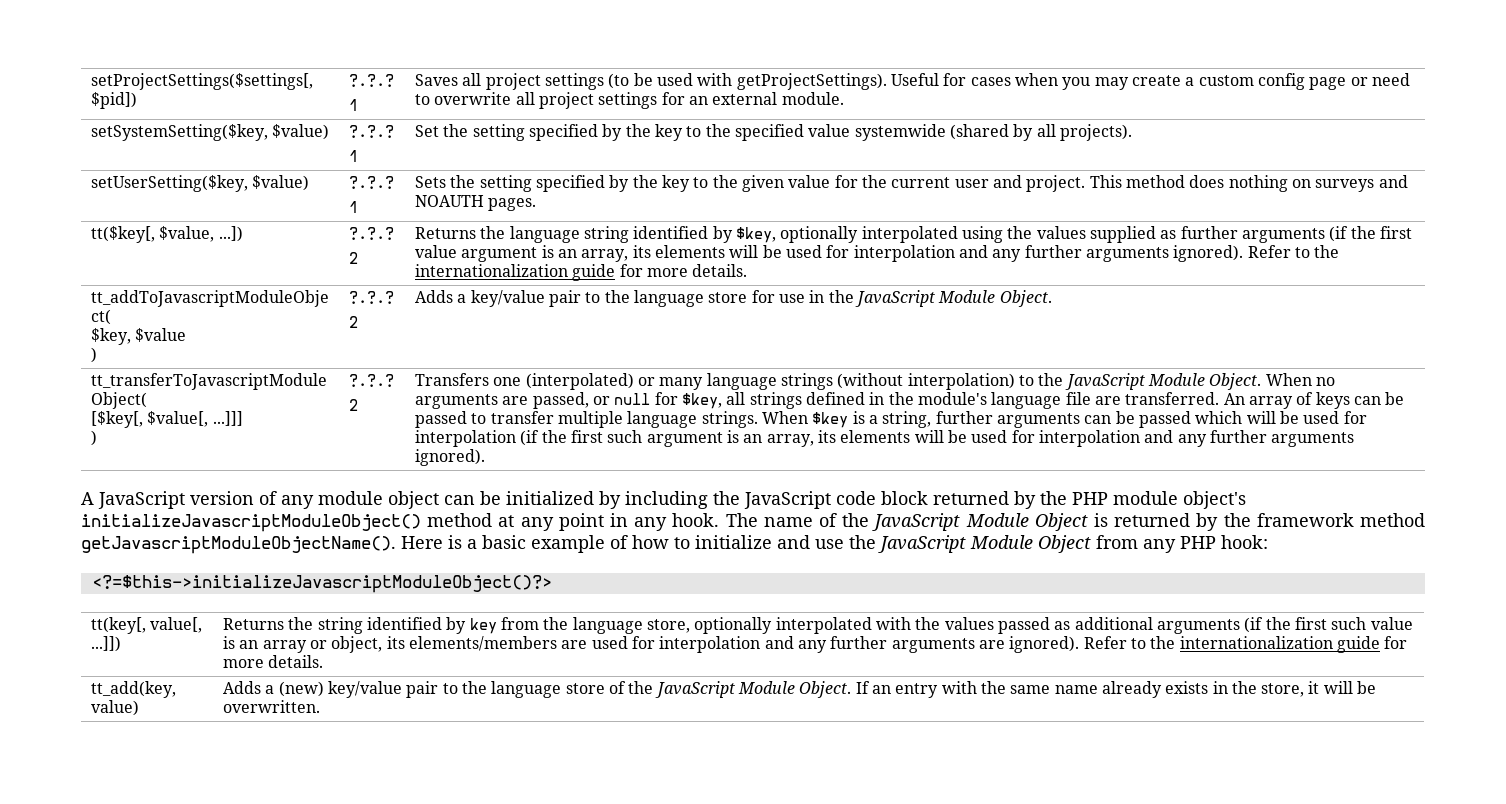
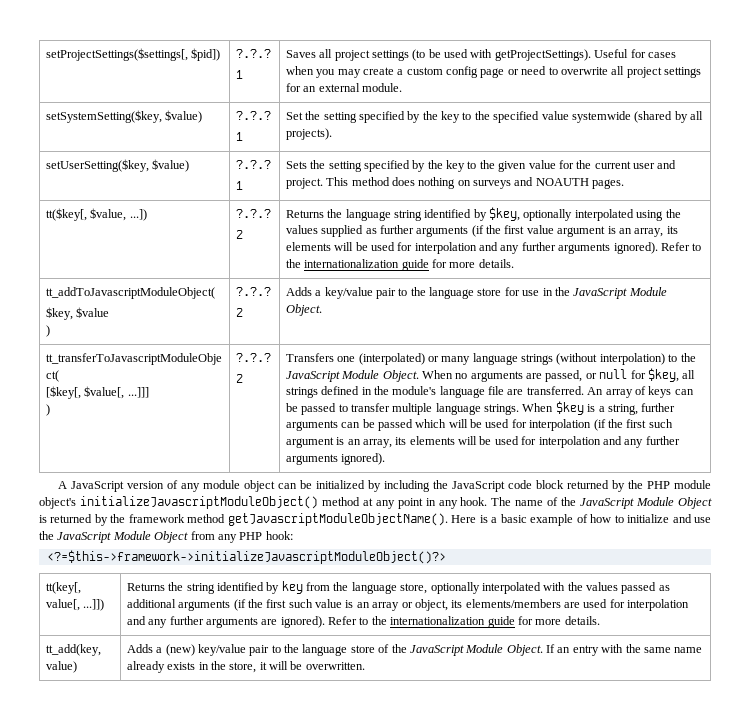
[91,575,552,593] <?=$this->initializeJavascriptModuleObject()?> -> [46,550,446,564] <?=$this->framework->initializeJavascriptModuleObject()?>

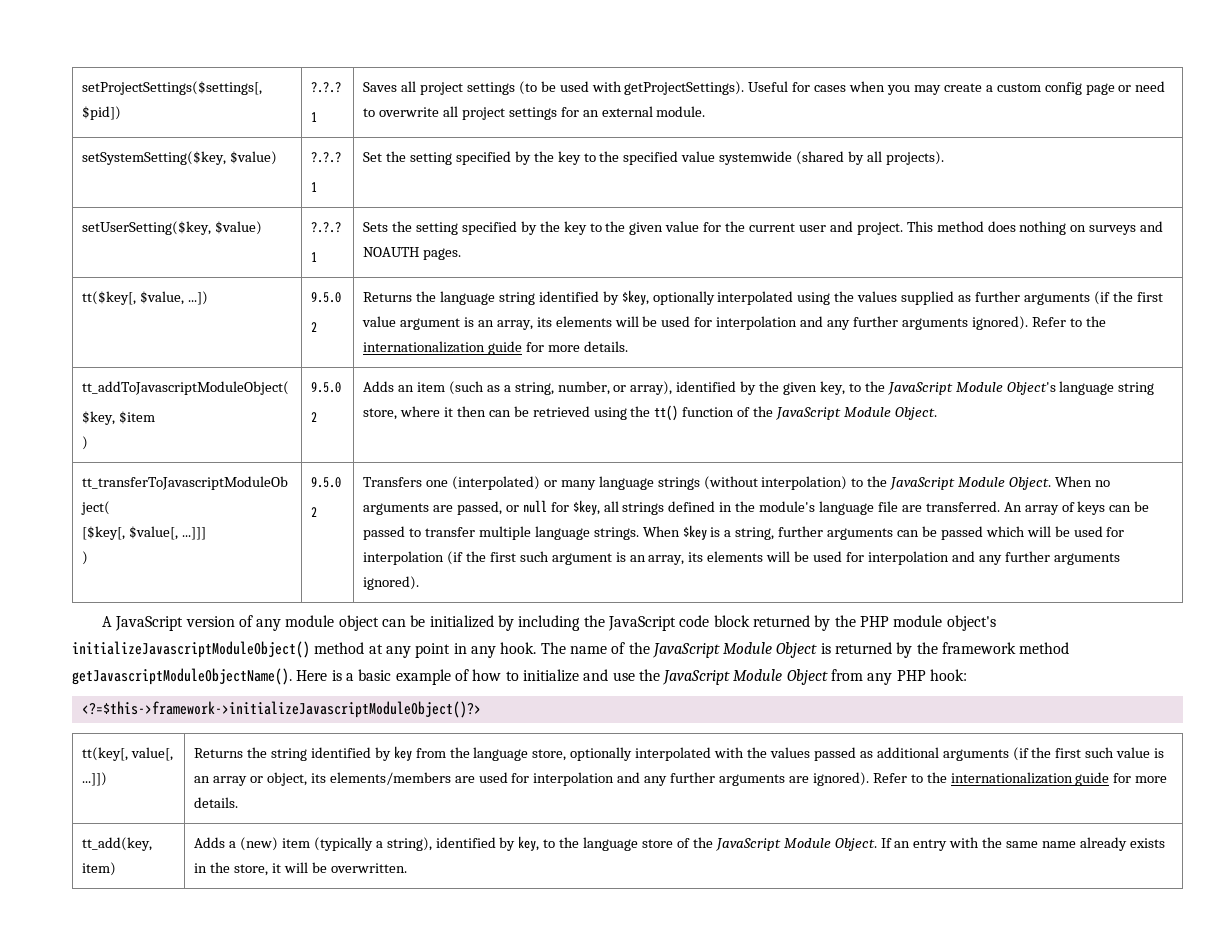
[235,209,271,218] ?.?.? -> [311,292,342,303] 9.5.0
[76,307,110,318] [45,325,50,337] [235,287,271,296] $value // ) | ?.?.? -> [119,411,156,424] [82,436,89,450] [311,382,342,393] $item // ) | 9.5.0
[315,287,553,299] a key/value pair to the language store for use in -> [398,381,1155,395] [363,405,751,421] an item (such as a string, number, or array), identified by the given key, to the JavaScript Module Object's language string store, where it then can be retrieved using the tt() function of
[235,353,271,362] ?.?.? -> [311,477,342,488] 9.5.0
[45,661,77,673] value) -> [82,862,117,876] item)
[197,644,270,656] key/value pair -> [281,836,540,851] item (typically a string), identified by key,

